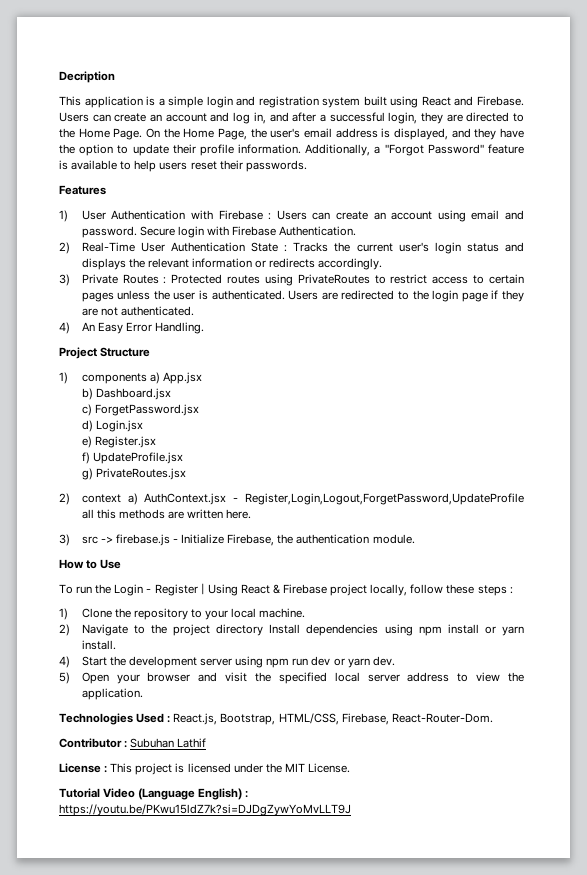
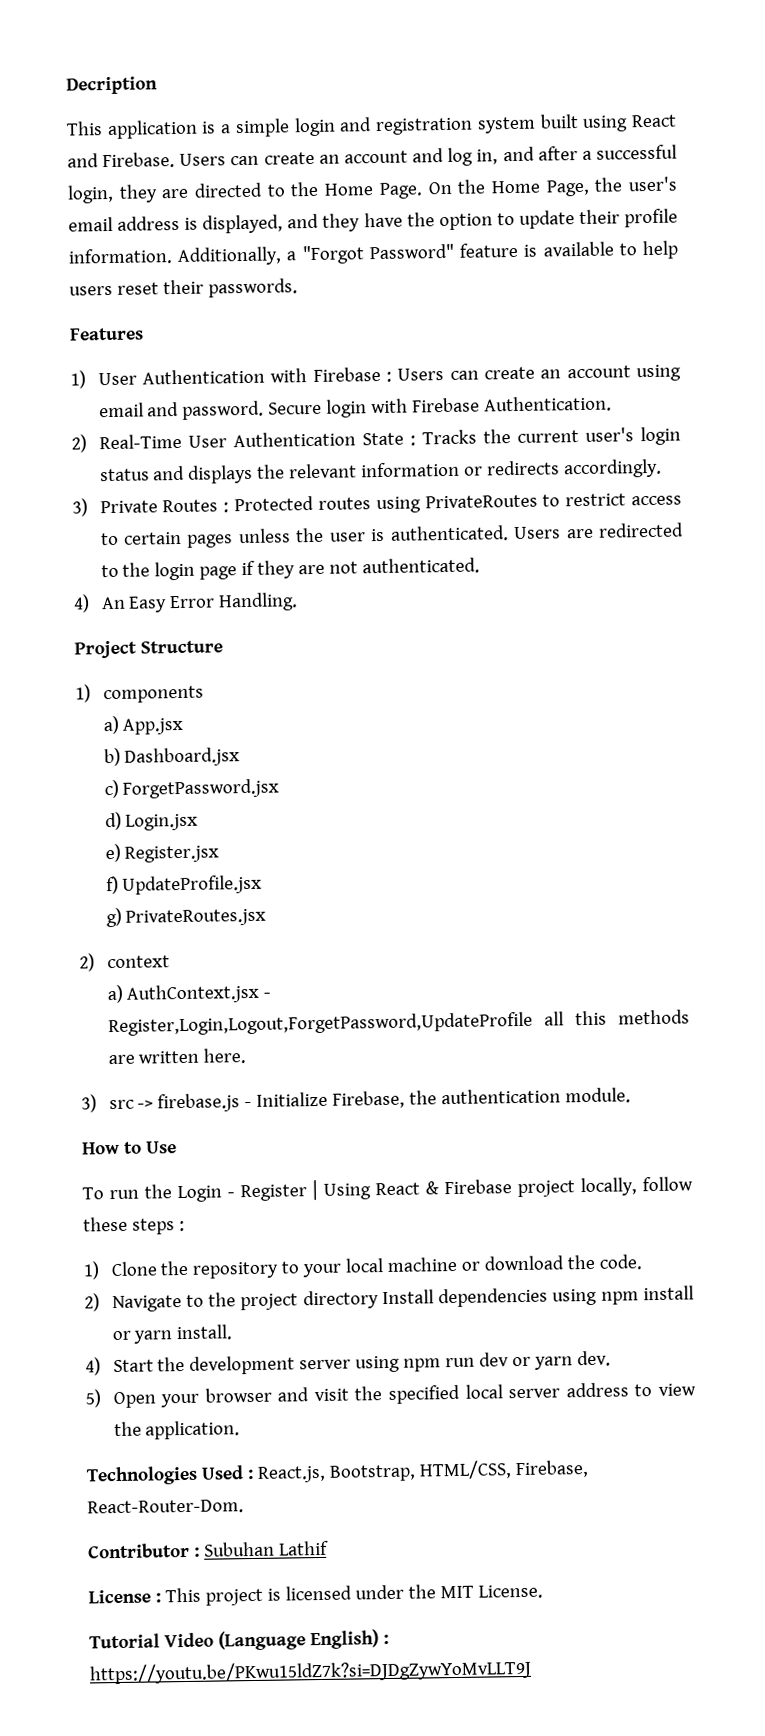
(147, 378) none -> (204, 694) //
(121, 498) none -> (170, 962) //
[259,608,306,618] machine. -> [387,1254,643,1272] machine or download the code.

